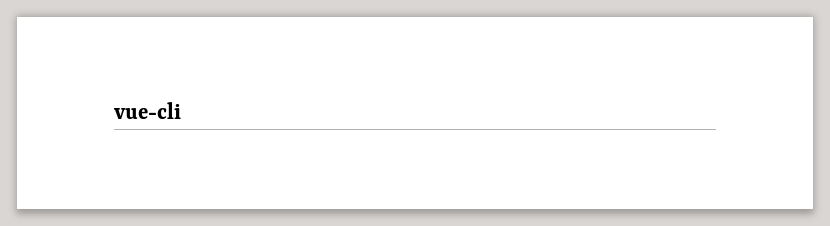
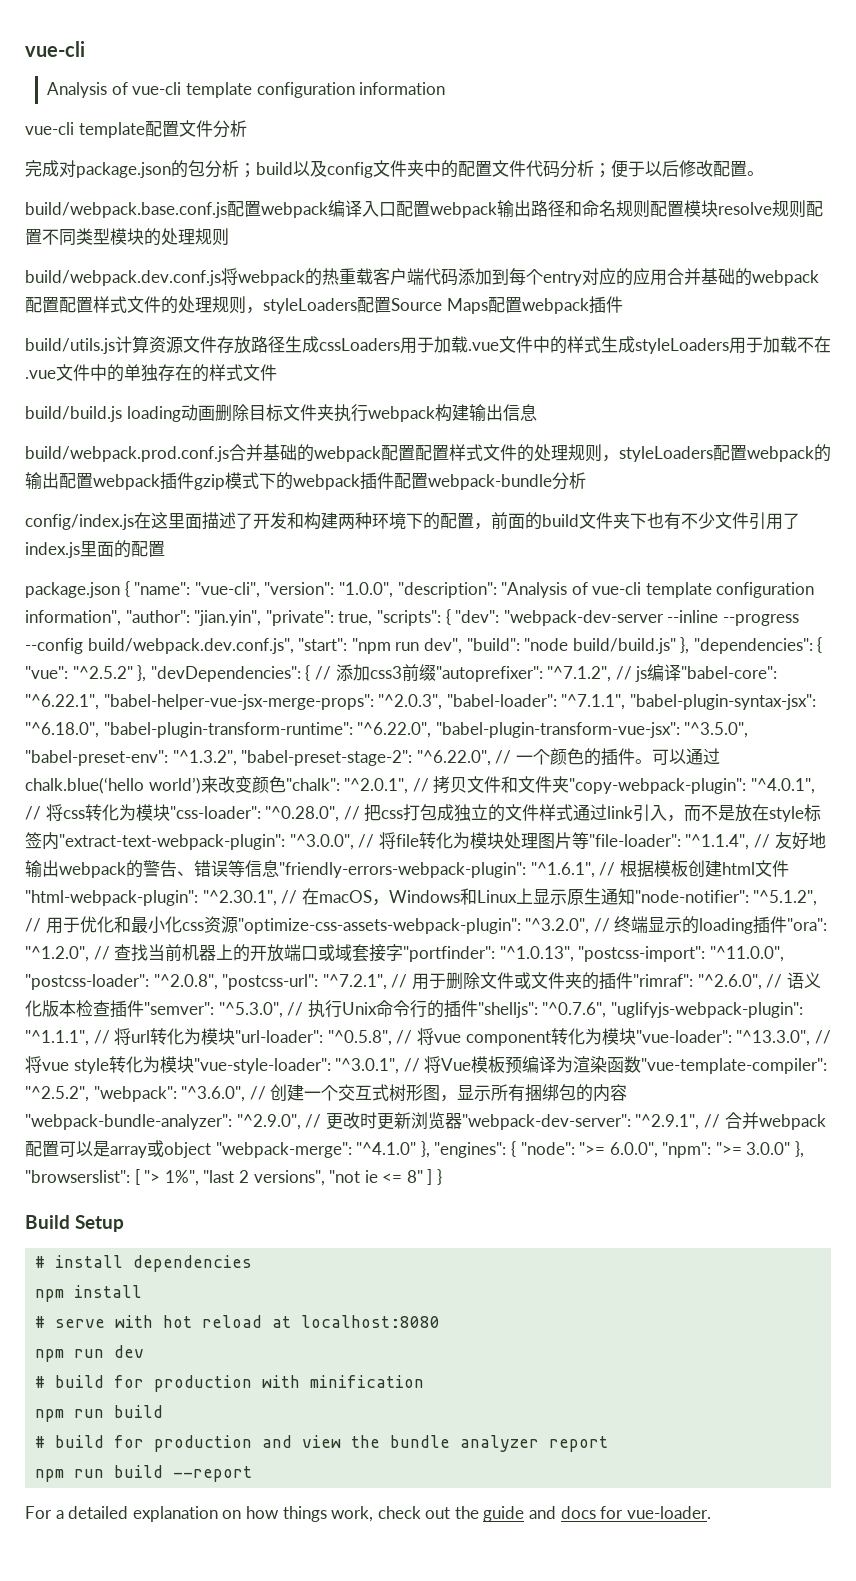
[114,102,181,119] vue-cli -> [25,41,85,57] [47,82,446,98] [25,120,247,138] [25,160,764,178] [25,200,823,218] [25,228,229,246] [25,268,819,286] [25,296,623,314] [25,336,831,354] [25,364,277,382] [25,404,537,422] [25,444,831,462] [25,472,586,490] [25,512,800,530] [25,540,165,558] [25,581,815,598] [25,609,799,626] [25,637,823,654] [25,664,778,682] [25,694,816,710] [25,722,749,738] [25,748,720,766] [25,776,815,794] [25,804,822,822] [25,832,826,850] [25,860,789,878] [25,888,818,906] [25,916,828,934] [25,944,784,962] [25,972,821,990] [25,1000,803,1018] [25,1028,831,1046] [25,1056,828,1074] [25,1084,628,1102] [25,1112,826,1130] [25,1140,805,1158] [25,1169,443,1186] [25,1215,124,1232] [35,1255,253,1272] [35,1285,143,1302] [35,1315,441,1328] [35,1345,145,1362] [35,1375,425,1392] [35,1405,164,1422] [35,1435,609,1452] [35,1465,253,1482] [25,1506,711,1522] vue-cli // Analysis of vue-cli template configuration information // vue-cli template配置文件分析 // 完成对package.json的包分析；build以及config文件夹中的配置文件代码分析；便于以后修改配置。 // build/webpack.base.conf.js配置webpack编译入口配置webpack输出路径和命名规则配置模块resolve规则配置不同类型模块的处理规则 // build/webpack.dev.conf.js将webpack的热重载客户端代码添加到每个entry对应的应用合并基础的webpack配置配置样式文件的处理规则，styleLoaders配置Source Maps配置webpack插件 // build/utils.js计算资源文件存放路径生成cssLoaders用于加载.vue文件中的样式生成styleLoaders用于加载不在.vue文件中的单独存在的样式文件 // build/build.js loading动画删除目标文件夹执行webpack构建输出信息 // build/webpack.prod.conf.js合并基础的webpack配置配置样式文件的处理规则，styleLoaders配置webpack的输出配置webpack插件gzip模式下的webpack插件配置webpack-bundle分析 // config/index.js在这里面描述了开发和构建两种环境下的配置，前面的build文件夹下也有不少文件引用了index.js里面的配置 // package.json { "name": "vue-cli", "version": "1.0.0", "description": "Analysis of vue-cli template configuration information", "author": "jian.yin", "private": true, "scripts": { "dev": "webpack-dev-server --inline --progress --config build/webpack.dev.conf.js", "start": "npm run dev", "build": "node build/build.js" }, "dependencies": { "vue": "^2.5.2" }, "devDependencies": { // 添加css3前缀"autoprefixer": "^7.1.2", // js编译"babel-core": "^6.22.1", "babel-helper-vue-jsx-merge-props": "^2.0.3", "babel-loader": "^7.1.1", "babel-plugin-syntax-jsx": "^6.18.0", "babel-plugin-transform-runtime": "^6.22.0", "babel-plugin-transform-vue-jsx": "^3.5.0", "babel-preset-env": "^1.3.2", "babel-preset-stage-2": "^6.22.0", // 一个颜色的插件。可以通过chalk.blue(‘hello world’)来改变颜色"chalk": "^2.0.1", // 拷贝文件和文件夹"copy-webpack-plugin": "^4.0.1", // 将css转化为模块"css-loader": "^0.28.0", // 把css打包成独立的文件样式通过link引入，而不是放在style标签内"extract-text-webpack-plugin": "^3.0.0", // 将file转化为模块处理图片等"file-loader": "^1.1.4", // 友好地输出webpack的警告、错误等信息"friendly-errors-webpack-plugin": "^1.6.1", // 根据模板创建html文件"html-webpack-plugin": "^2.30.1", // 在macOS，Windows和Linux上显示原生通知"node-notifier": "^5.1.2", // 用于优化和最小化css资源"optimize-css-assets-webpack-plugin": "^3.2.0", // 终端显示的loading插件"ora": "^1.2.0", // 查找当前机器上的开放端口或域套接字"portfinder": "^1.0.13", "postcss-import": "^11.0.0", "postcss-loader": "^2.0.8", "postcss-url": "^7.2.1", // 用于删除文件或文件夹的插件"rimraf": "^2.6.0", // 语义化版本检查插件"semver": "^5.3.0", // 执行Unix命令行的插件"shelljs": "^0.7.6", "uglifyjs-webpack-plugin": "^1.1.1", // 将url转化为模块"url-loader": "^0.5.8", // 将vue component转化为模块"vue-loader": "^13.3.0", // 将vue style转化为模块"vue-style-loader": "^3.0.1", // 将Vue模板预编译为渲染函数"vue-template-compiler": "^2.5.2", "webpack": "^3.6.0", // 创建一个交互式树形图，显示所有捆绑包的内容"webpack-bundle-analyzer": "^2.9.0", // 更改时更新浏览器"webpack-dev-server": "^2.9.1", // 合并webpack配置可以是array或object "webpack-merge": "^4.1.0" }, "engines": { "node": ">= 6.0.0", "npm": ">= 3.0.0" }, "browserslist": [ "> 1%", "last 2 versions", "not ie <= 8" ] } // Build Setup // # install dependencies // npm install // # serve with hot reload at localhost:8080 // npm run dev // # build for production with minification // npm run build // # build for production and view the bundle analyzer report // npm run build --report // For a detailed explanation on how things work, check out the guide and docs for vue-loader.

